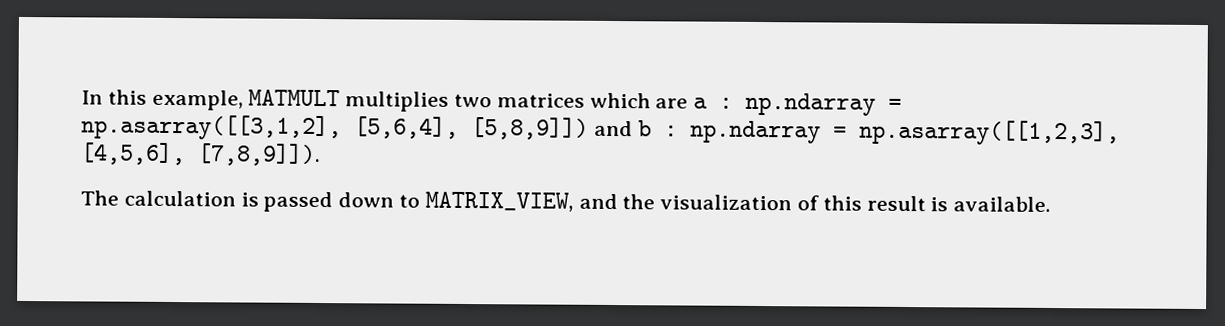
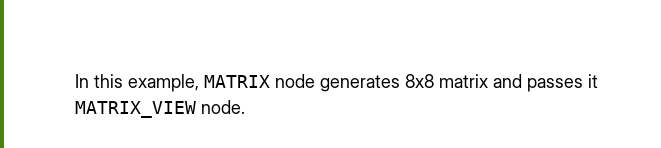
[248,89,903,116] [81,114,1120,146] [80,142,321,167] [80,190,1052,213] MATMULT multiplies two matrices which are a : np.ndarray = np.asarray([[3,1,2], [5,6,4], [5,8,9]]) and b : np.ndarray = np.asarray([[1,2,3], [4,5,6], [7,8,9]]). // The calculation is passed down to MATRIX_VIEW, and the visualization of this result is available. -> [204,74,598,92] [75,100,245,118] MATRIX node generates 8x8 matrix and passes it MATRIX_VIEW node.

